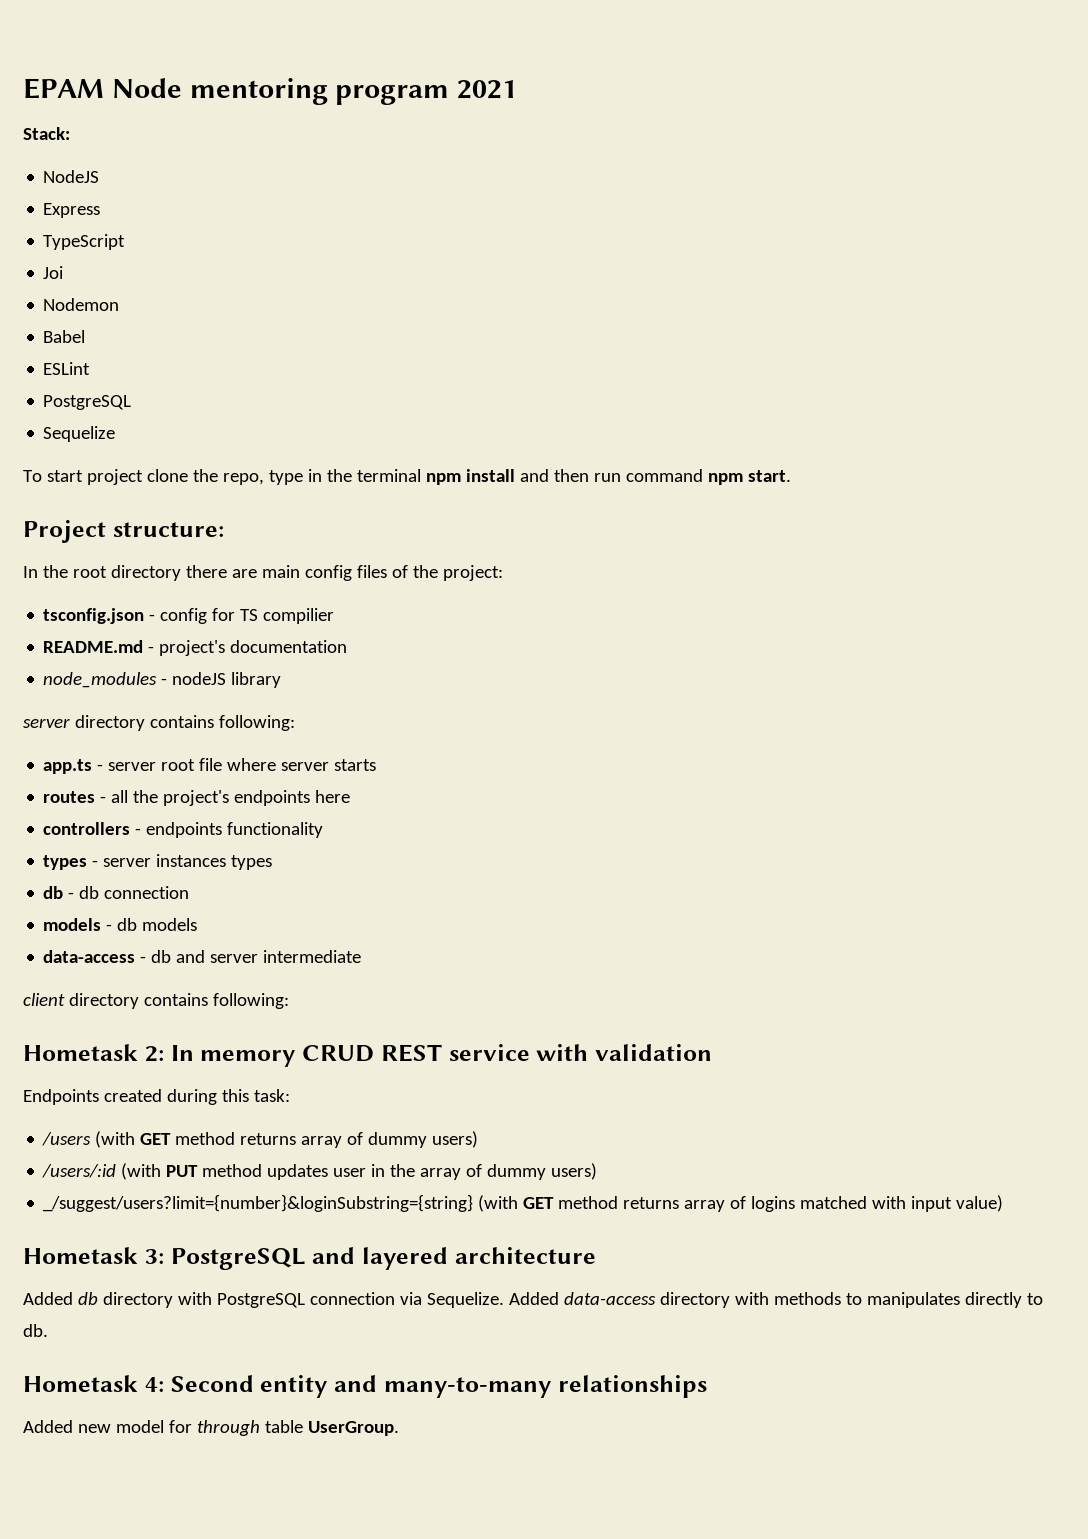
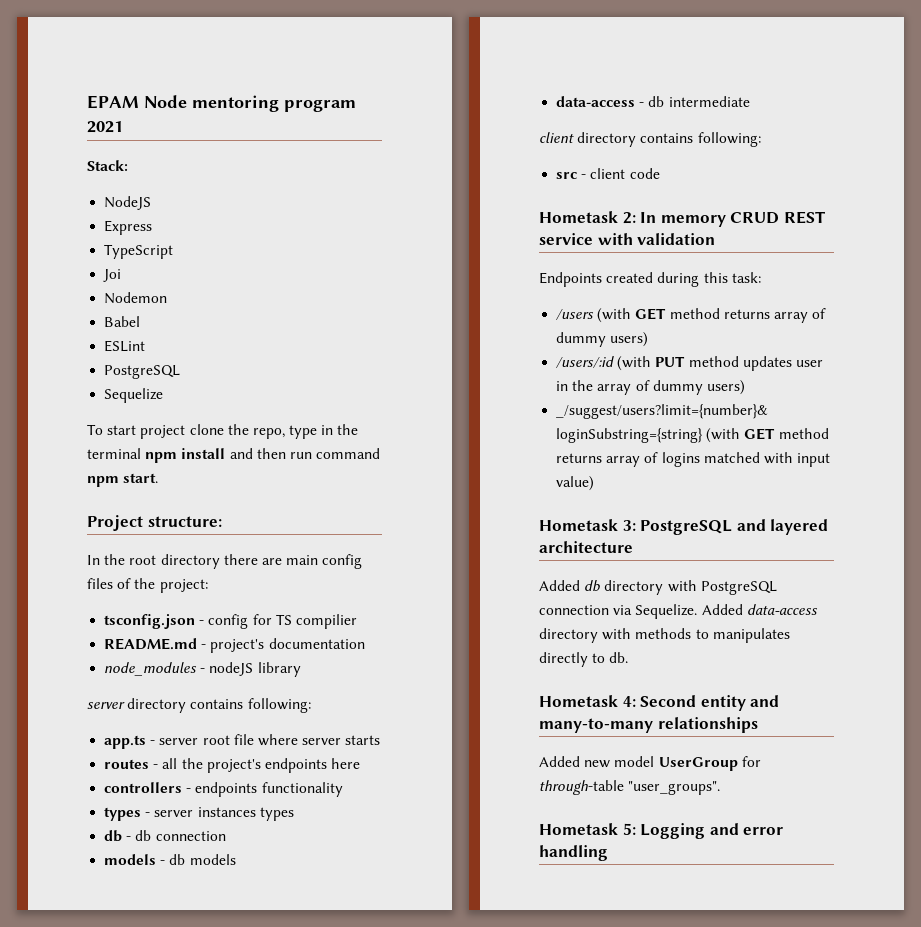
[176,950,259,963] and server -> (665, 101) none
(289, 1001) none -> [556,168,660,179] // src - client code
[168,1420,399,1436] for through table UserGroup. -> [658,756,761,771] [539,780,721,795] [539,823,784,839] [539,845,608,861] UserGroup for through-table "user_groups". // Hometask 5: Logging and error handling

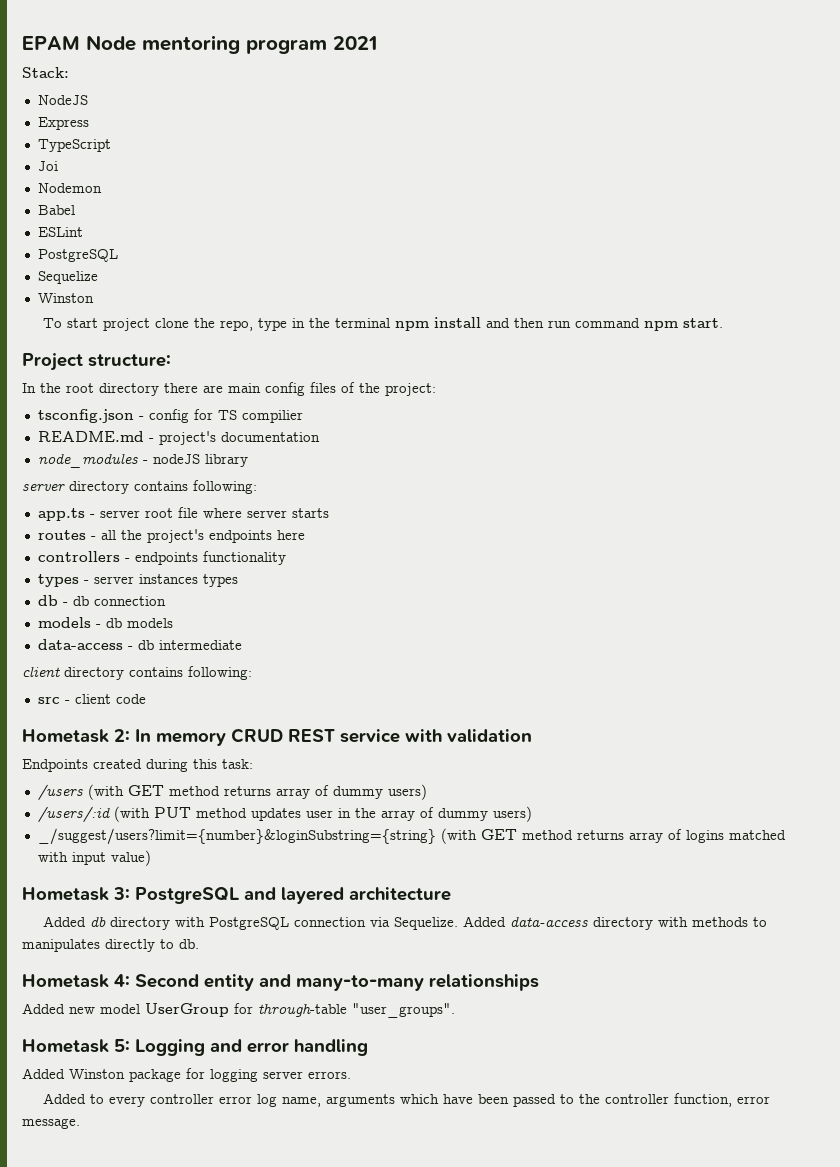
(164, 395) none -> [37,293,94,303] // Winston
(608, 853) none -> [22,1068,351,1082] [42,1093,770,1107] [22,1118,80,1129] // Added Winston package for logging server errors. // Added to every controller error log name, arguments which have been passed to the controller function, error message.

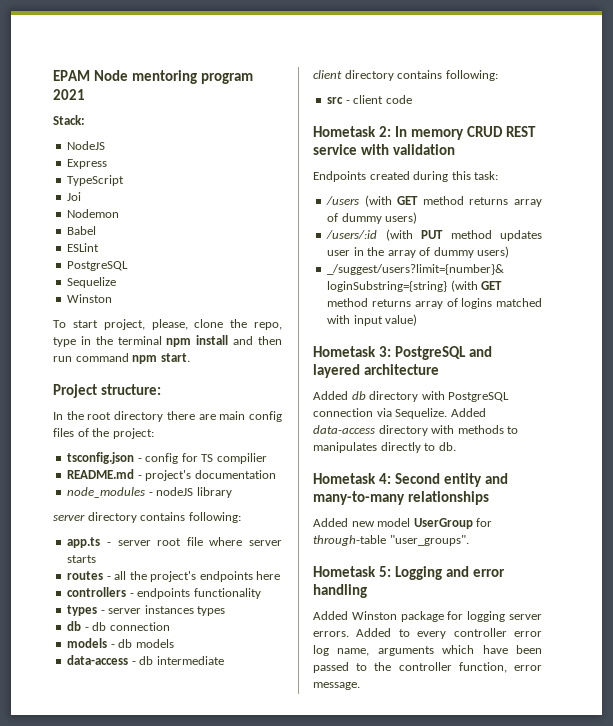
[102,318,150,331] project -> [103,319,188,330] project, please,
(351, 1075) // -> (349, 634) none

